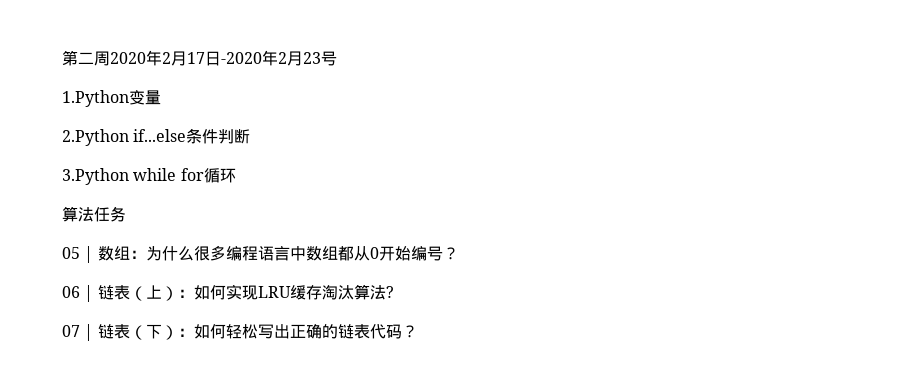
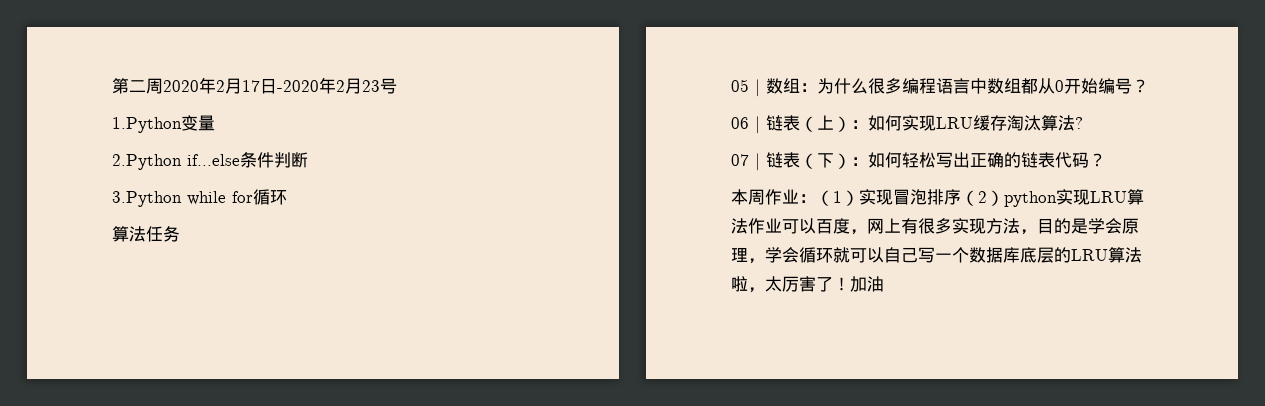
(418, 331) none -> [731,189,1144,207] [731,218,1139,235] [731,247,1142,264] [731,276,884,293] // 本周作业：（1）实现冒泡排序（2）python实现LRU算法作业可以百度，网上有很多实现方法，目的是学会原理，学会循环就可以自己写一个数据库底层的LRU算法啦，太厉害了！加油

